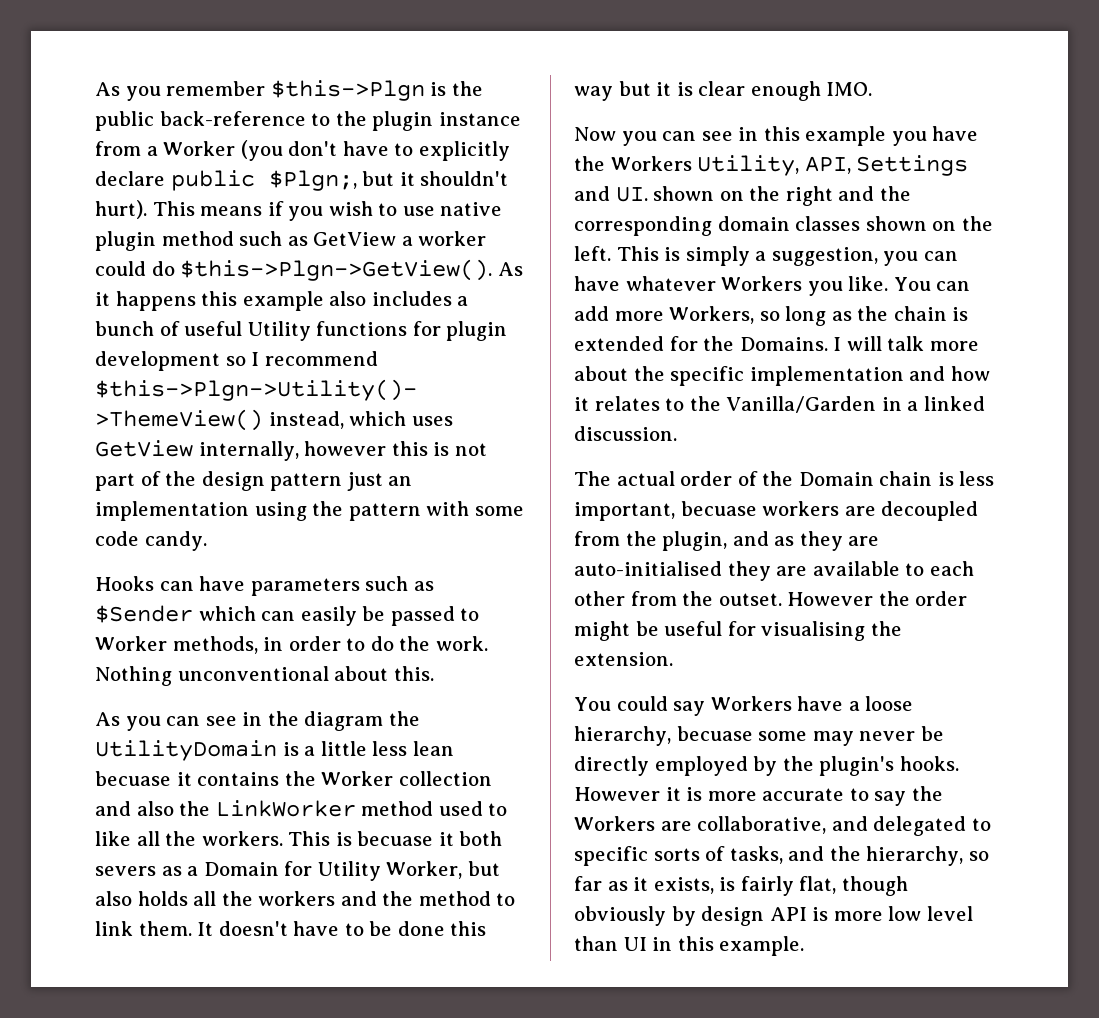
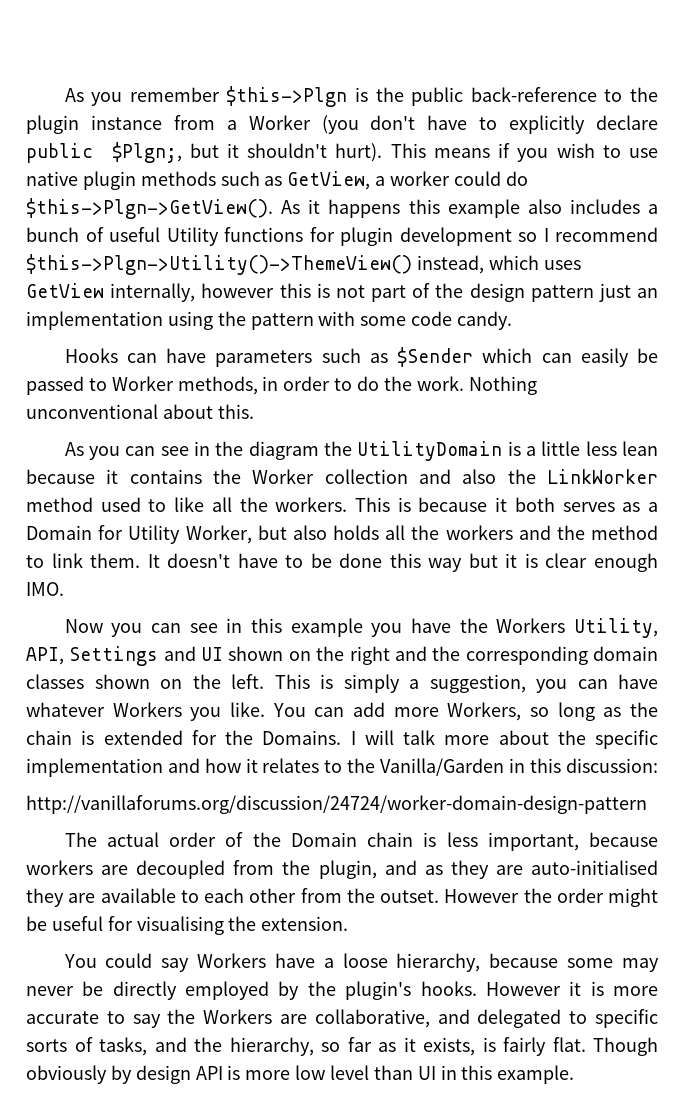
[161,231,397,246] method such as GetView -> [140,171,371,190] methods such as GetView,
[95,771,171,786] becuase -> [26,469,95,484] because
[357,831,434,846] becuase -> [418,497,488,512] because
[95,866,156,876] severs -> [562,502,615,512] serves
[615,186,648,202] UI. -> [201,647,224,661] UI
[907,396,985,411] [574,426,677,441] a linked discussion. -> [529,758,658,773] [26,795,647,814] this discussion: // http://vanillaforums.org/discussion/24724/worker-domain-design-pattern
[680,501,757,516] becuase -> [588,832,658,847] because
[676,726,753,741] becuase -> [489,953,559,968] because
[799,876,908,896] flat, though -> [552,1037,658,1056] flat. Though

